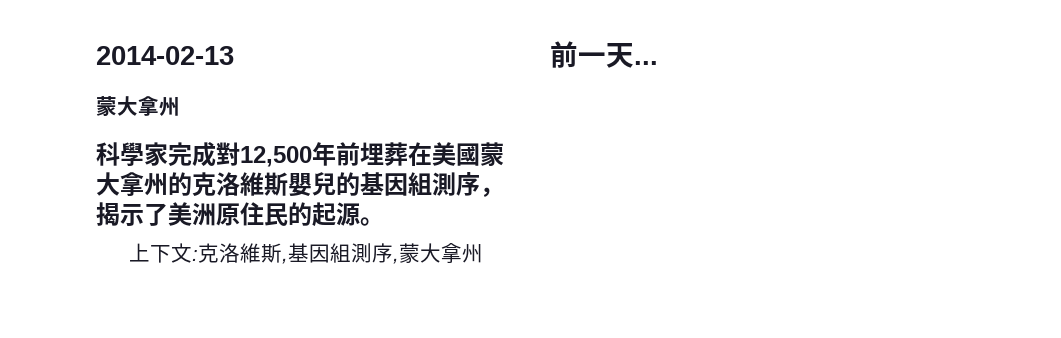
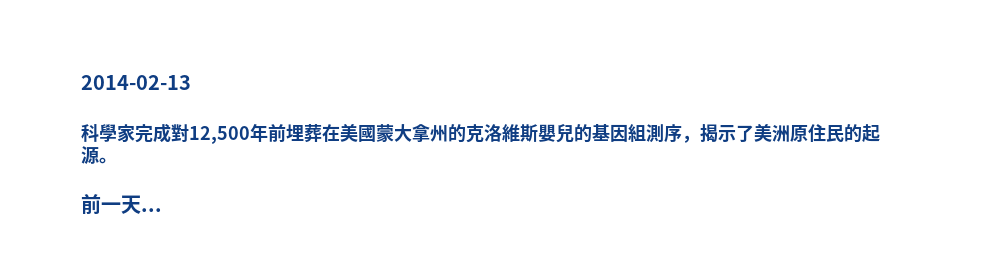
[96,96,180,116] // 蒙大拿州 -> (191, 82) none
[128,243,483,264] // 上下文:克洛維斯,基因組測序,蒙大拿州 -> (117, 160) none

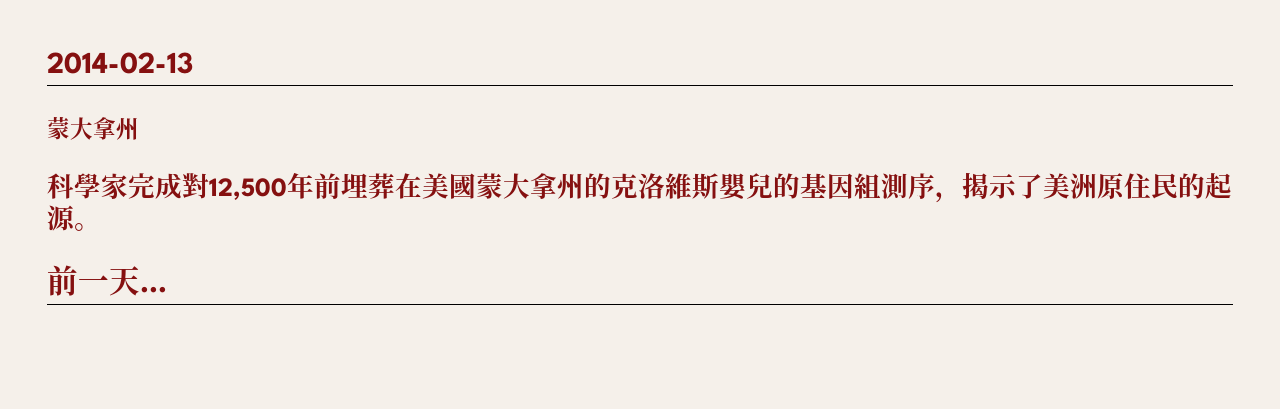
(191, 82) none -> [47,116,139,140] // 蒙大拿州

